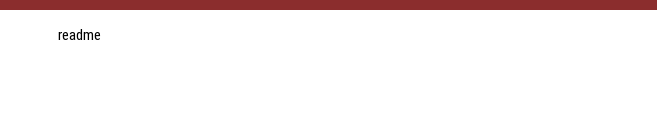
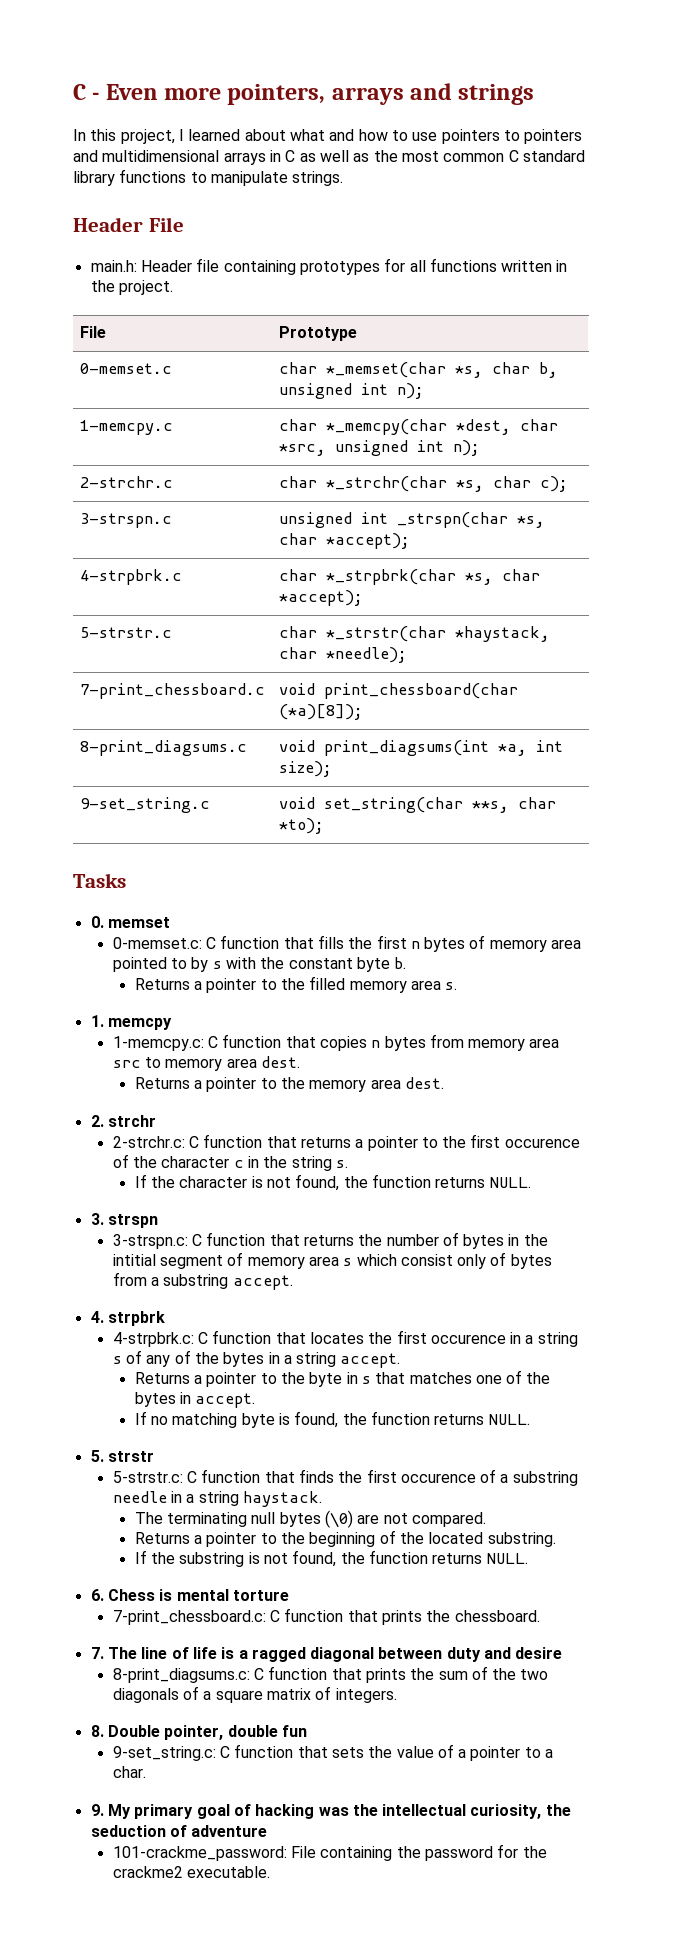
[58,29,101,40] readme -> [73,83,535,105] [73,129,583,144] [73,150,585,165] [73,169,344,186] [73,217,184,232] [90,258,568,275] [90,280,173,295] [79,326,106,338] [278,326,357,341] [79,363,172,374] [278,362,558,378] [278,383,424,399] [79,420,173,435] [278,419,558,435] [278,440,480,456] [79,476,173,488] [278,476,568,492] [79,513,172,528] [278,512,545,528] [278,533,410,549] [79,569,182,585] [278,569,540,585] [278,590,363,606] [79,627,172,638] [278,626,550,642] [278,647,407,663] [79,683,265,699] [278,683,518,699] [278,704,363,720] [79,740,247,756] [278,740,563,756] [278,761,332,777] [79,797,210,813] [278,797,556,813] [278,818,324,834] [73,873,126,888] [90,916,170,928] [112,935,582,952] [112,957,407,972] [134,976,458,993] [90,1015,172,1030] [112,1034,560,1051] [112,1056,300,1071] [134,1077,444,1092] [90,1115,156,1127] [112,1134,580,1151] [112,1154,348,1171] [134,1174,531,1191] [90,1213,158,1228] [112,1232,548,1249] [112,1252,552,1269] [112,1272,293,1290] [90,1311,165,1326] [112,1330,578,1347] [112,1350,401,1368] [134,1370,551,1387] [134,1392,256,1408] [134,1411,530,1428] [90,1450,154,1462] [112,1469,578,1486] [112,1491,322,1507] [134,1510,486,1528] [134,1530,556,1547] [134,1550,528,1567] [90,1589,289,1601] [112,1608,540,1625] [90,1647,563,1662] [112,1666,549,1683] [112,1686,397,1703] [90,1725,307,1740] [112,1744,554,1761] [112,1766,146,1778] [90,1804,571,1819] [90,1825,268,1837] [112,1844,547,1861] [112,1866,270,1878] C - Even more pointers, arrays and strings // In this project, I learned about what and how to use pointers to pointers and multidimensional arrays in C as well as the most common C standard library functions to manipulate strings. // Header File // main.h: Header file containing prototypes for all functions written in the project. // File | Prototype // 0-memset.c | char *_memset(char *s, char b, unsigned int n); // 1-memcpy.c | char *_memcpy(char *dest, char *src, unsigned int n); // 2-strchr.c | char *_strchr(char *s, char c); // 3-strspn.c | unsigned int _strspn(char *s, char *accept); // 4-strpbrk.c | char *_strpbrk(char *s, char *accept); // 5-strstr.c | char *_strstr(char *haystack, char *needle); // 7-print_chessboard.c | void print_chessboard(char (*a)[8]); // 8-print_diagsums.c | void print_diagsums(int *a, int size); // 9-set_string.c | void set_string(char **s, char *to); // Tasks // 0. memset // 0-memset.c: C function that fills the first n bytes of memory area pointed to by s with the constant byte b. // Returns a pointer to the filled memory area s. // 1. memcpy // 1-memcpy.c: C function that copies n bytes from memory area src to memory area dest. // Returns a pointer to the memory area dest. // 2. strchr // 2-strchr.c: C function that returns a pointer to the first occurence of the character c in the string s. // If the character is not found, the function returns NULL. // 3. strspn // 3-strspn.c: C function that returns the number of bytes in the intitial segment of memory area s which consist only of bytes from a substring accept. // 4. strpbrk // 4-strpbrk.c: C function that locates the first occurence in a string s of any of the bytes in a string accept. // Returns a pointer to the byte in s that matches one of the bytes in accept. // If no matching byte is found, the function returns NULL. // 5. strstr // 5-strstr.c: C function that finds the first occurence of a substring needle in a string haystack. // The terminating null bytes (\0) are not compared. // Returns a pointer to the beginning of the located substring. // If the substring is not found, the function returns NULL. // 6. Chess is mental torture // 7-print_chessboard.c: C function that prints the chessboard. // 7. The line of life is a ragged diagonal between duty and desire // 8-print_diagsums.c: C function that prints the sum of the two diagonals of a square matrix of integers. // 8. Double pointer, double fun // 9-set_string.c: C function that sets the value of a pointer to a char. // 9. My primary goal of hacking was the intellectual curiosity, the seduction of adventure // 101-crackme_password: File containing the password for the crackme2 executable.

